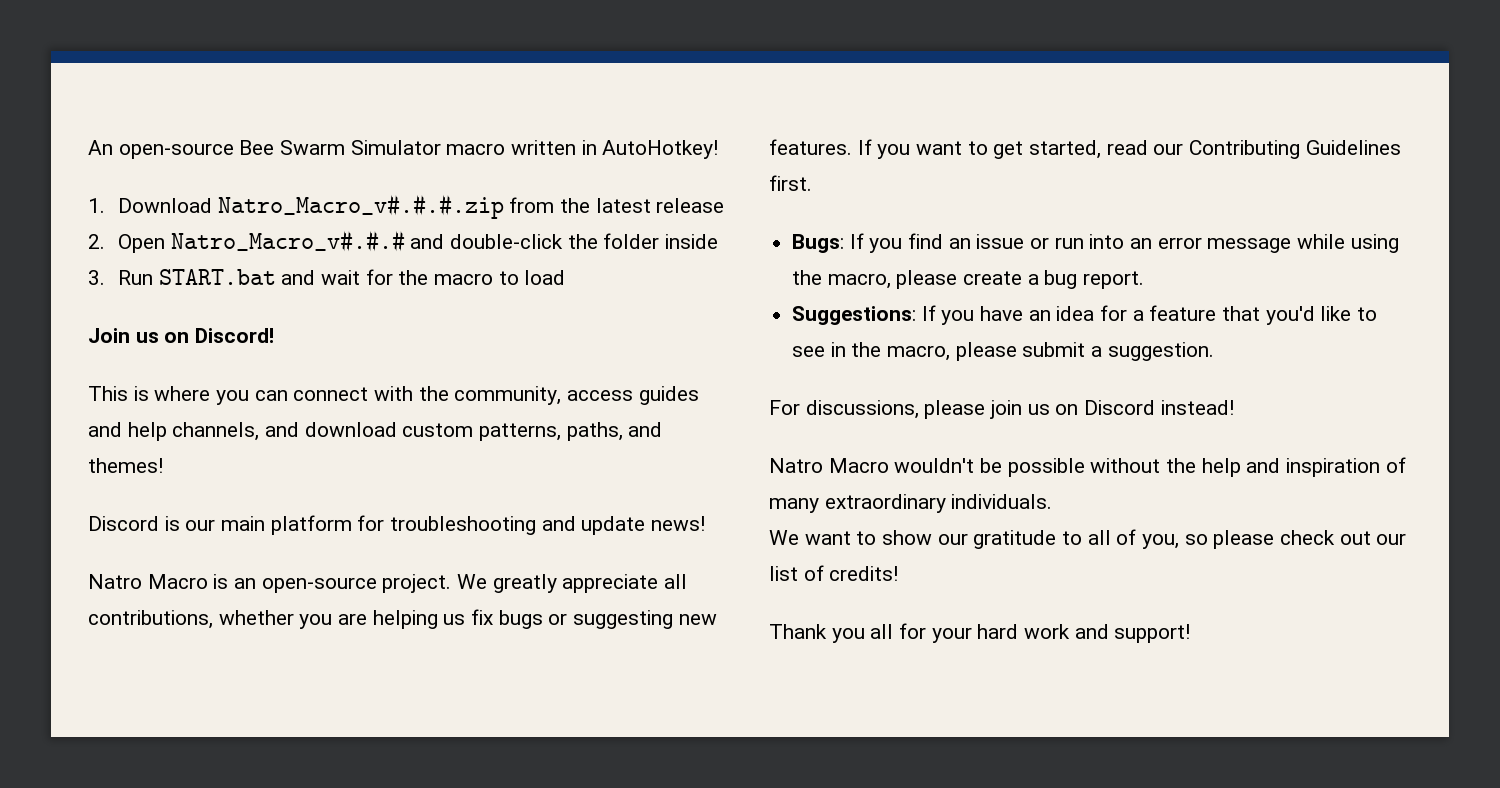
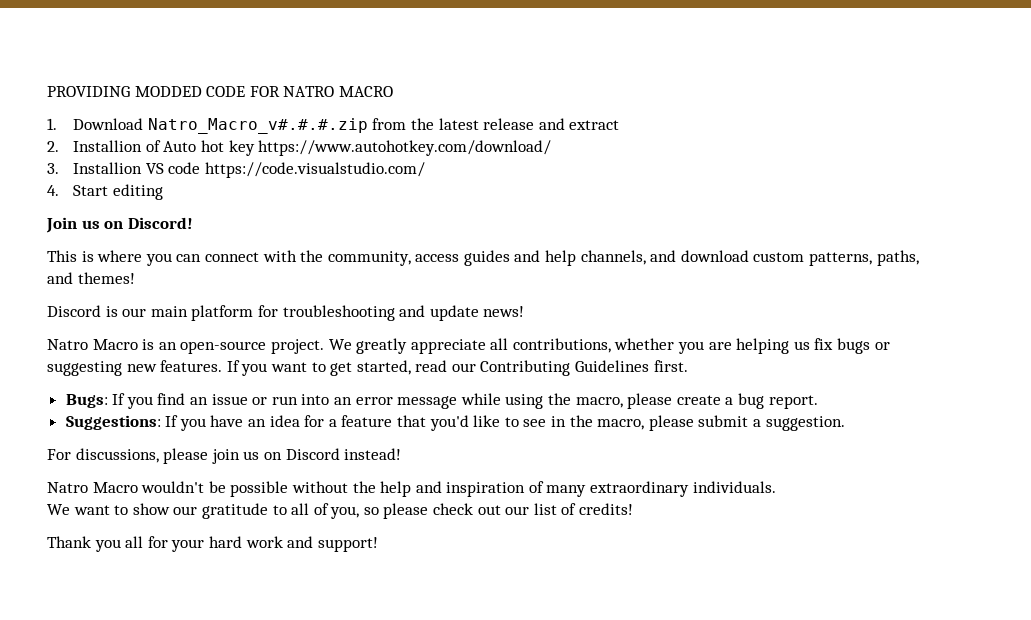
[88,140,719,159] An open-source Bee Swarm Simulator macro written in AutoHotkey! -> [47,86,393,97] PROVIDING MODDED CODE FOR NATRO MACRO
(725, 205) none -> [538,118,620,130] and extract
[117,230,718,253] [88,269,566,285] Open Natro_Macro_v#.#.# and double-click the folder inside // 3. Run START.bat and wait for the macro to load -> [73,140,552,156] [47,162,425,178] [47,184,163,200] Installion of Auto hot key https://www.autohotkey.com/download/ // 3. Installion VS code https://code.visualstudio.com/ // 4. Start editing

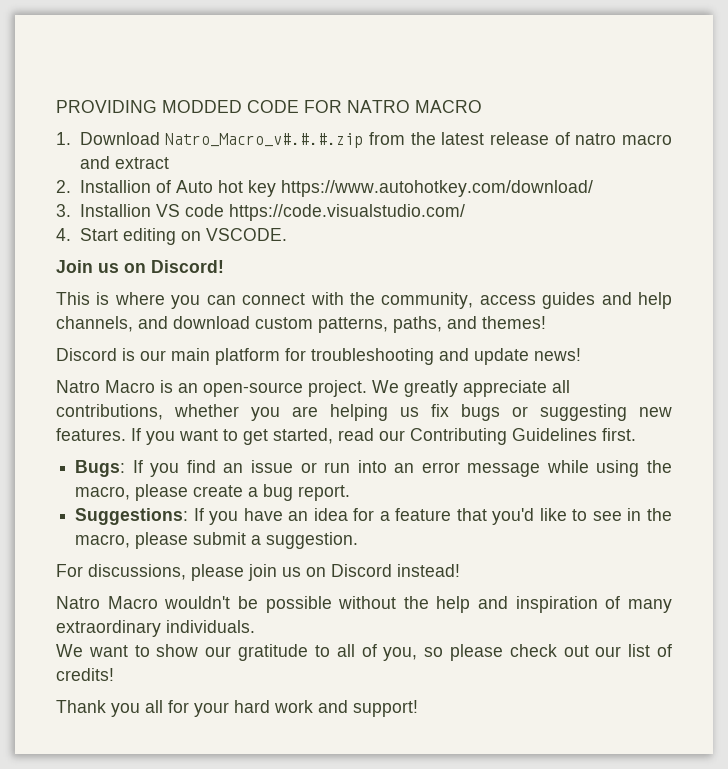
(535, 124) none -> [554,132,672,145] of natro macro
(163, 192) none -> [180,228,287,241] on VSCODE.

